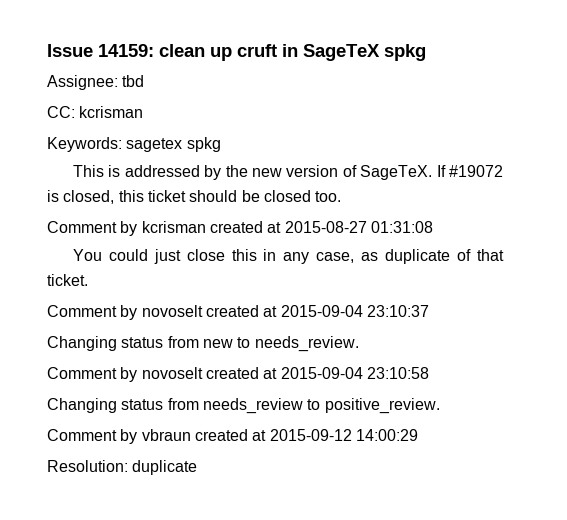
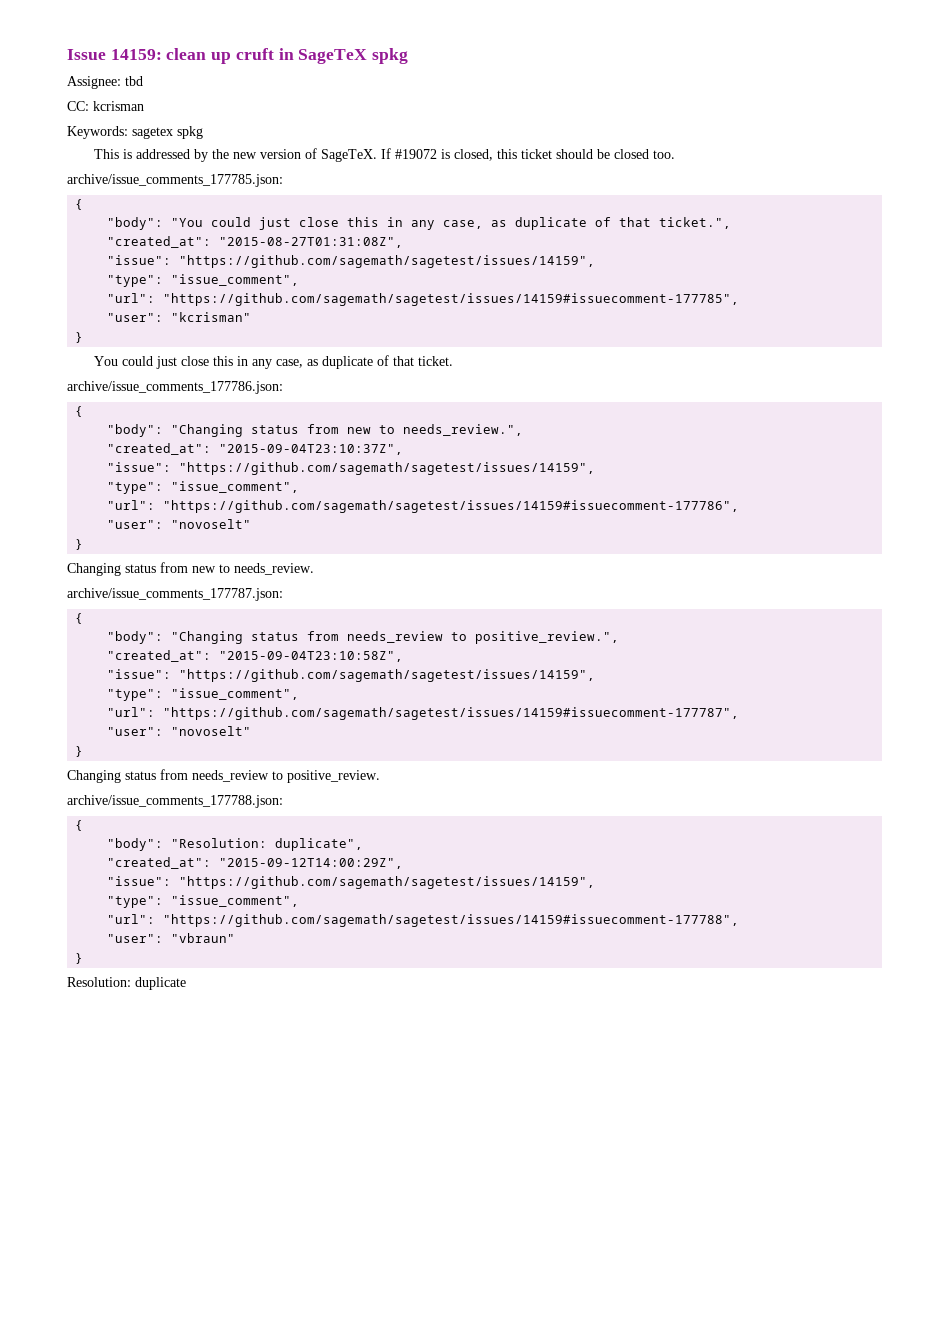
[47,221,433,236] Comment by kcrisman created at 2015-08-27 01:31:08 -> [67,174,283,187] [75,199,84,210] [107,217,732,230] [107,236,404,248] [107,255,596,268] [107,274,300,287] [107,293,740,306] [107,312,252,322] [75,332,84,343] archive/issue_comments_177785.json: // { // "body": "You could just close this in any case, as duplicate of that ticket.", // "created_at": "2015-08-27T01:31:08Z", // "issue": "https://github.com/sagemath/sagetest/issues/14159", // "type": "issue_comment", // "url": "https://github.com/sagemath/sagetest/issues/14159#issuecomment-177785", // "user": "kcrisman" // }
[47,305,429,320] Comment by novoselt created at 2015-09-04 23:10:37 -> [67,381,283,394] [75,406,84,417] [107,424,524,437] [107,443,404,455] [107,462,596,475] [107,481,300,494] [107,500,740,513] [107,519,252,529] [75,539,84,550] archive/issue_comments_177786.json: // { // "body": "Changing status from new to needs_review.", // "created_at": "2015-09-04T23:10:37Z", // "issue": "https://github.com/sagemath/sagetest/issues/14159", // "type": "issue_comment", // "url": "https://github.com/sagemath/sagetest/issues/14159#issuecomment-177786", // "user": "novoselt" // }
[47,367,429,382] Comment by novoselt created at 2015-09-04 23:10:58 -> [67,588,283,601] [75,613,84,624] [107,631,620,644] [107,650,404,662] [107,669,596,682] [107,688,300,701] [107,707,740,720] [107,726,252,736] [75,746,84,757] archive/issue_comments_177787.json: // { // "body": "Changing status from needs_review to positive_review.", // "created_at": "2015-09-04T23:10:58Z", // "issue": "https://github.com/sagemath/sagetest/issues/14159", // "type": "issue_comment", // "url": "https://github.com/sagemath/sagetest/issues/14159#issuecomment-177787", // "user": "novoselt" // }
[47,429,418,444] Comment by vbraun created at 2015-09-12 14:00:29 -> [67,795,283,808] [75,820,84,831] [107,838,364,851] [107,857,404,869] [107,876,596,889] [107,895,300,908] [107,914,740,927] [107,933,236,943] [75,953,84,964] archive/issue_comments_177788.json: // { // "body": "Resolution: duplicate", // "created_at": "2015-09-12T14:00:29Z", // "issue": "https://github.com/sagemath/sagetest/issues/14159", // "type": "issue_comment", // "url": "https://github.com/sagemath/sagetest/issues/14159#issuecomment-177788", // "user": "vbraun" // }

